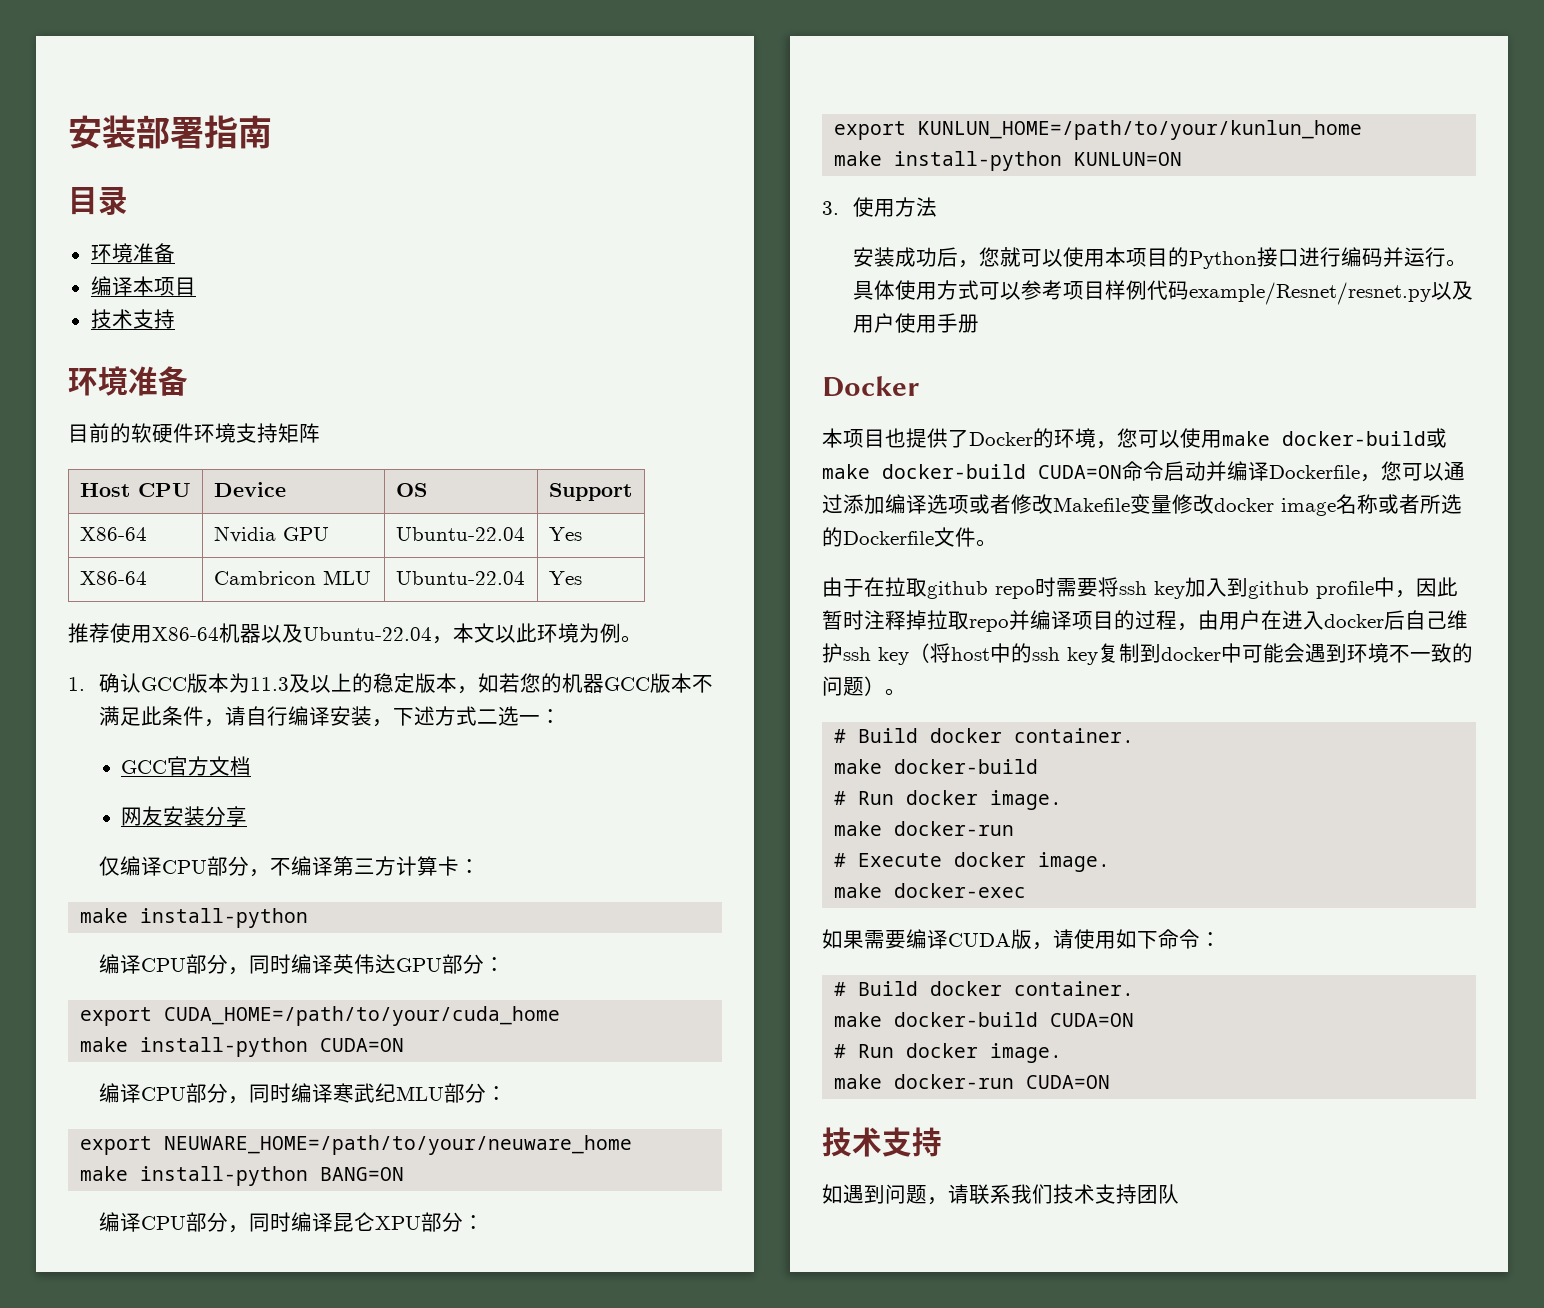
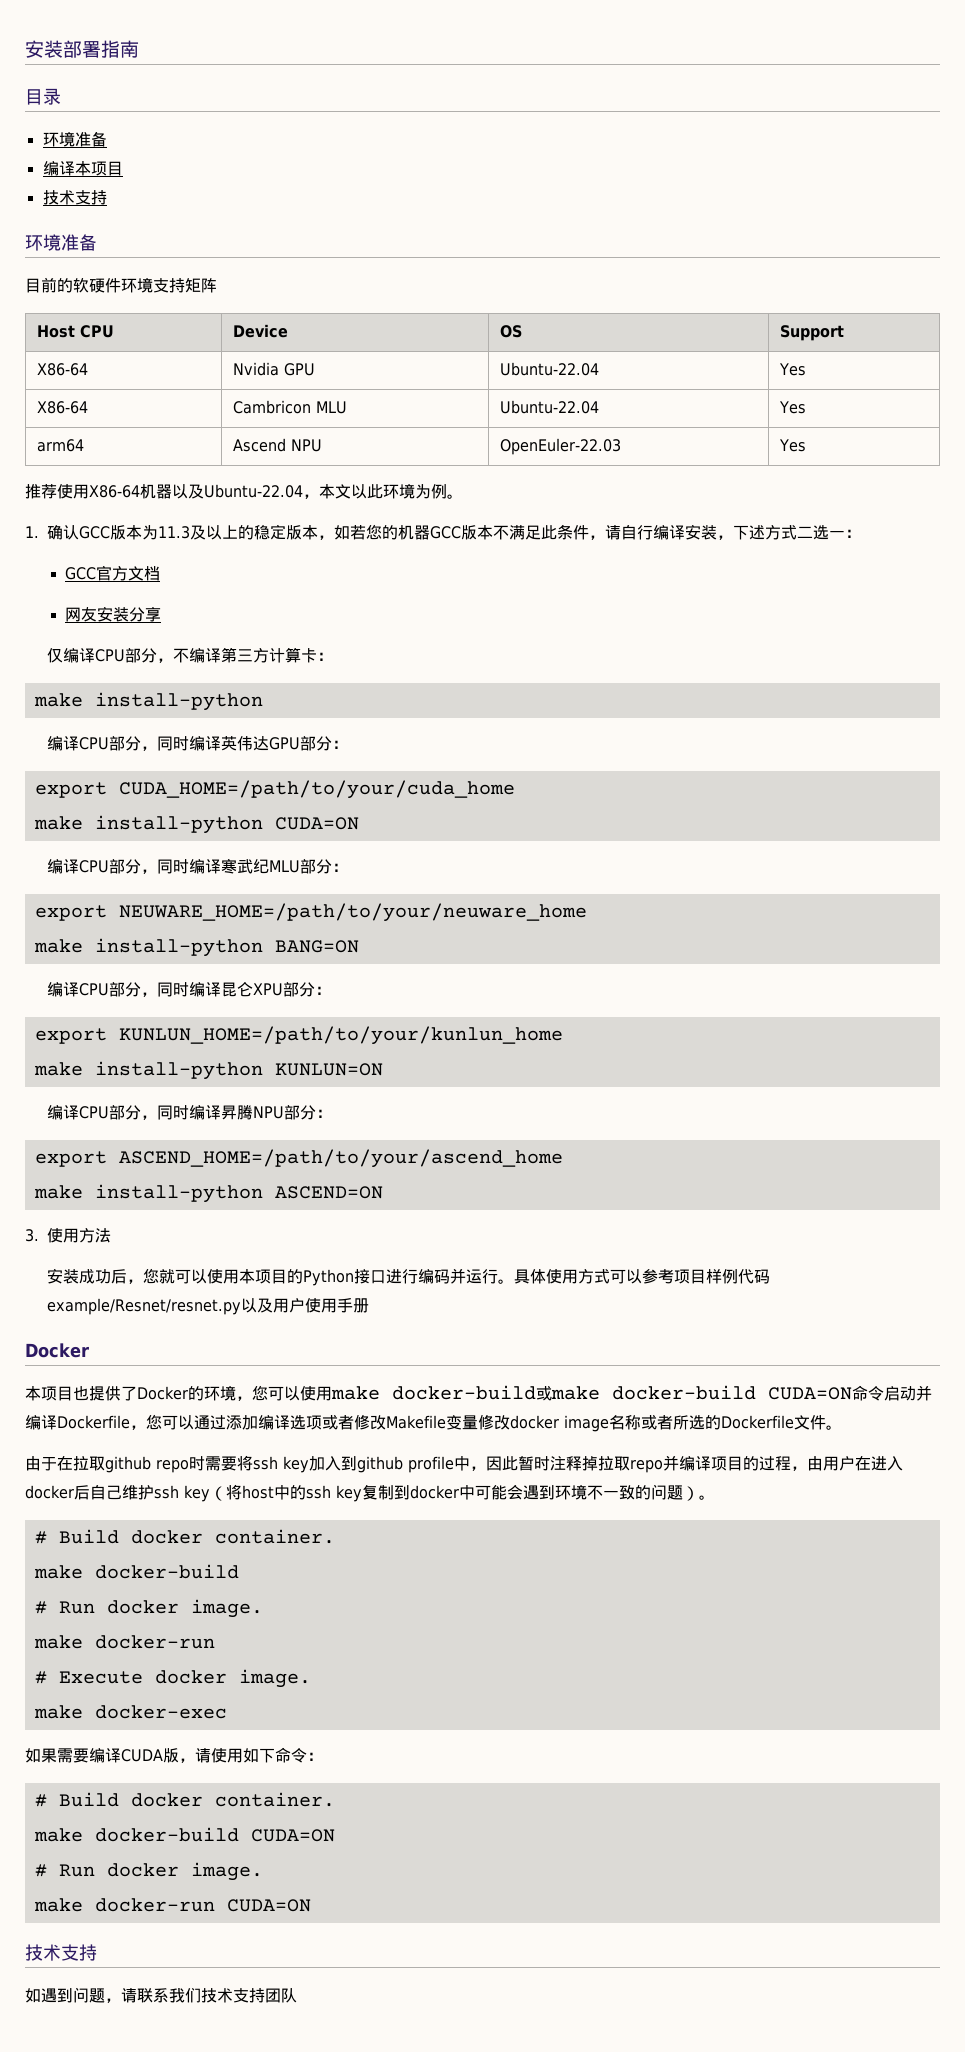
(582, 578) none -> [37,439,85,452] [233,438,323,452] [500,438,622,455] [779,439,807,452] // arm64 | Ascend NPU | OpenEuler-22.03 | Yes
(1183, 159) none -> [47,1105,333,1120] [34,1149,563,1168] [33,1184,383,1203] // 编译CPU部分，同时编译昇腾NPU部分： // export ASCEND_HOME=/path/to/your/ascend_home // make install-python ASCEND=ON

